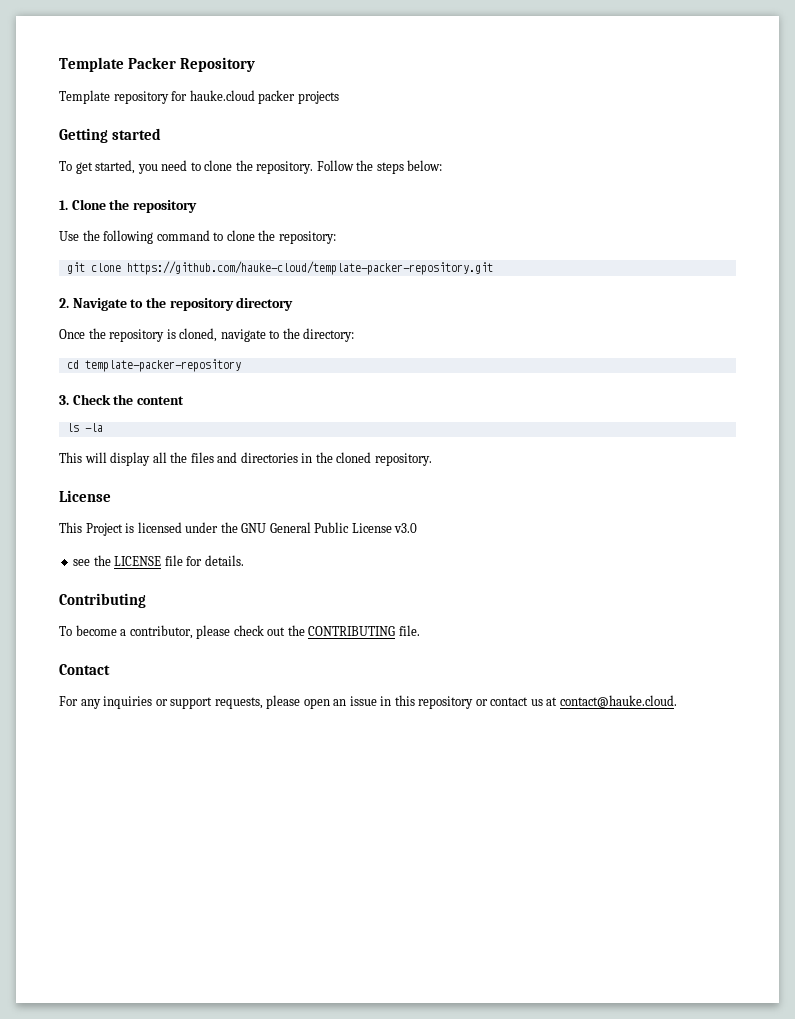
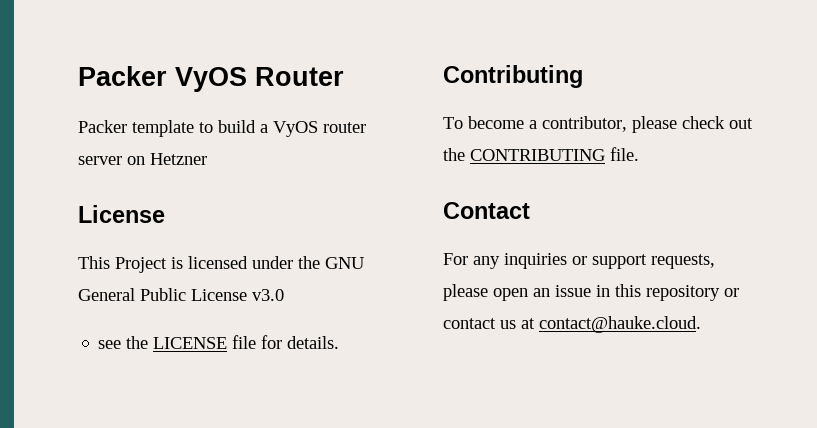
[59,57,256,72] [59,90,339,104] [59,128,161,143] [59,160,443,174] [59,199,197,213] [59,230,336,244] [66,261,493,275] [59,297,294,311] [59,328,355,342] [66,359,241,372] [59,394,184,405] [66,423,103,432] [59,452,432,466] Template Packer Repository // Template repository for hauke.cloud packer projects // Getting started // To get started, you need to clone the repository. Follow the steps below: // 1. Clone the repository // Use the following command to clone the repository: // git clone https://github.com/hauke-cloud/template-packer-repository.git // 2. Navigate to the repository directory // Once the repository is cloned, navigate to the directory: // cd template-packer-repository // 3. Check the content // ls -la // This will display all the files and directories in the cloned repository. -> [78,66,344,92] [78,120,366,137] [78,153,207,165] Packer VyOS Router // Packer template to build a VyOS router server on Hetzner

